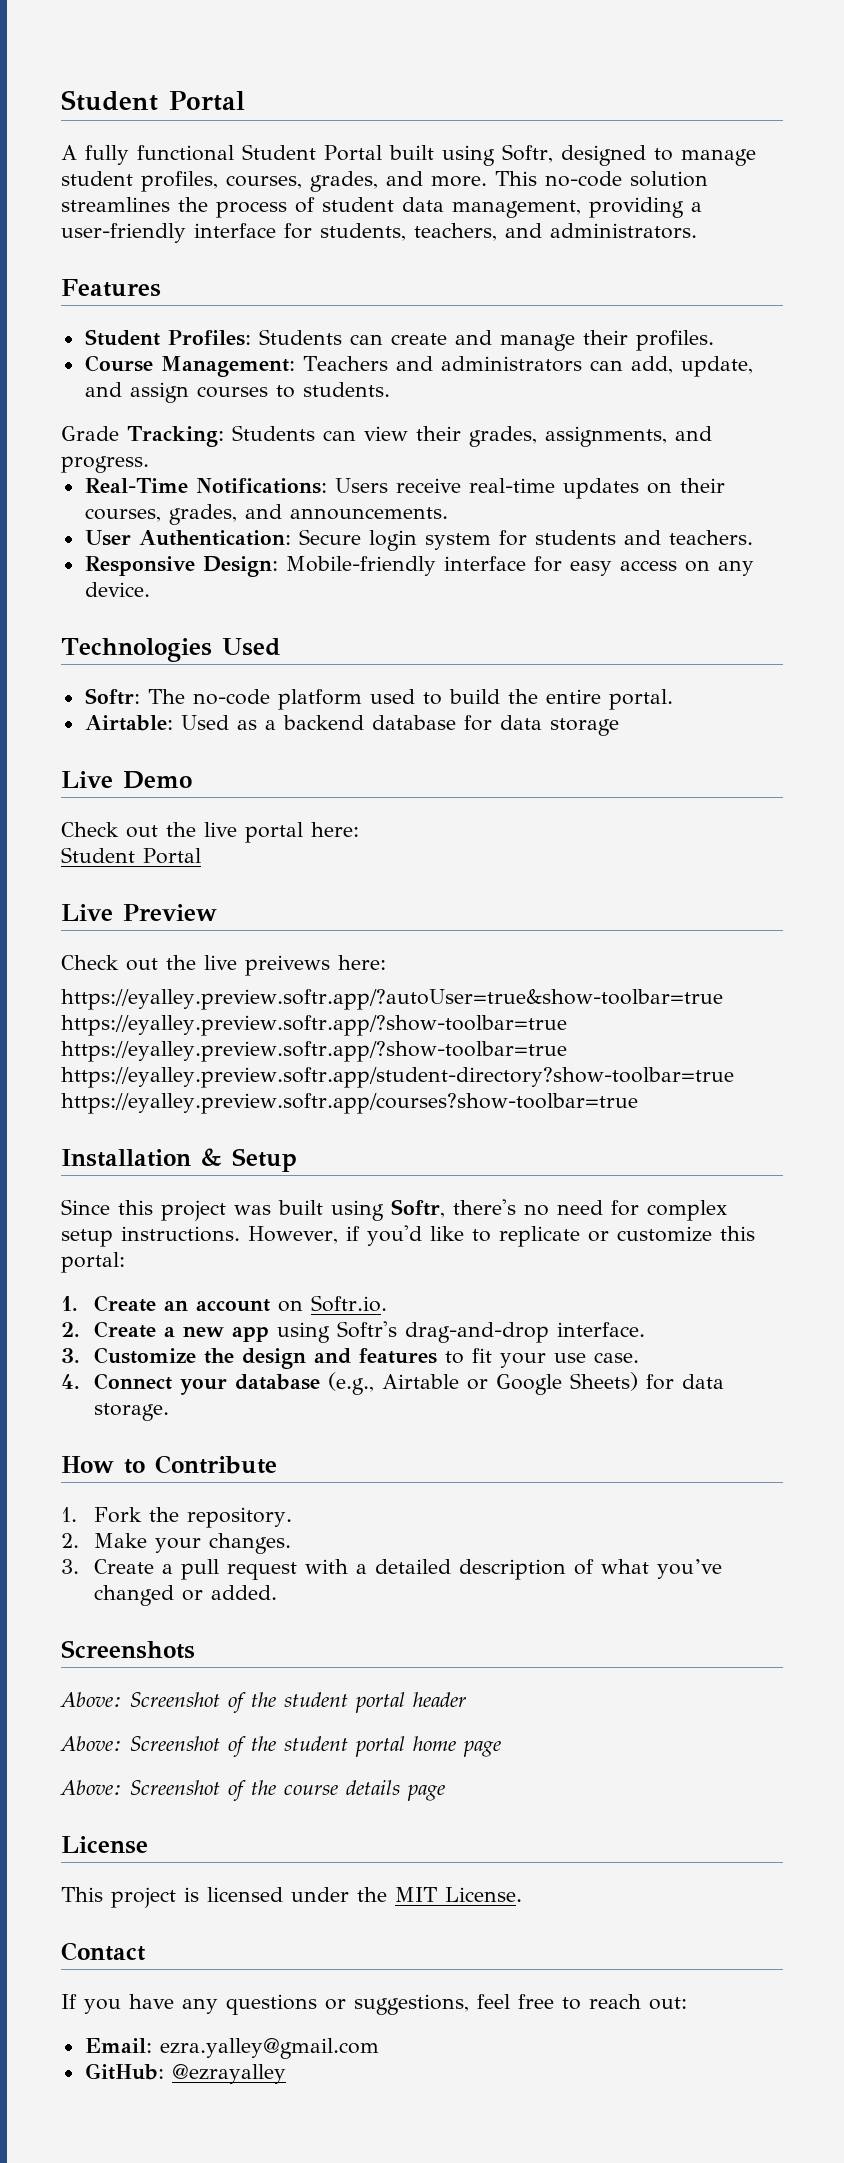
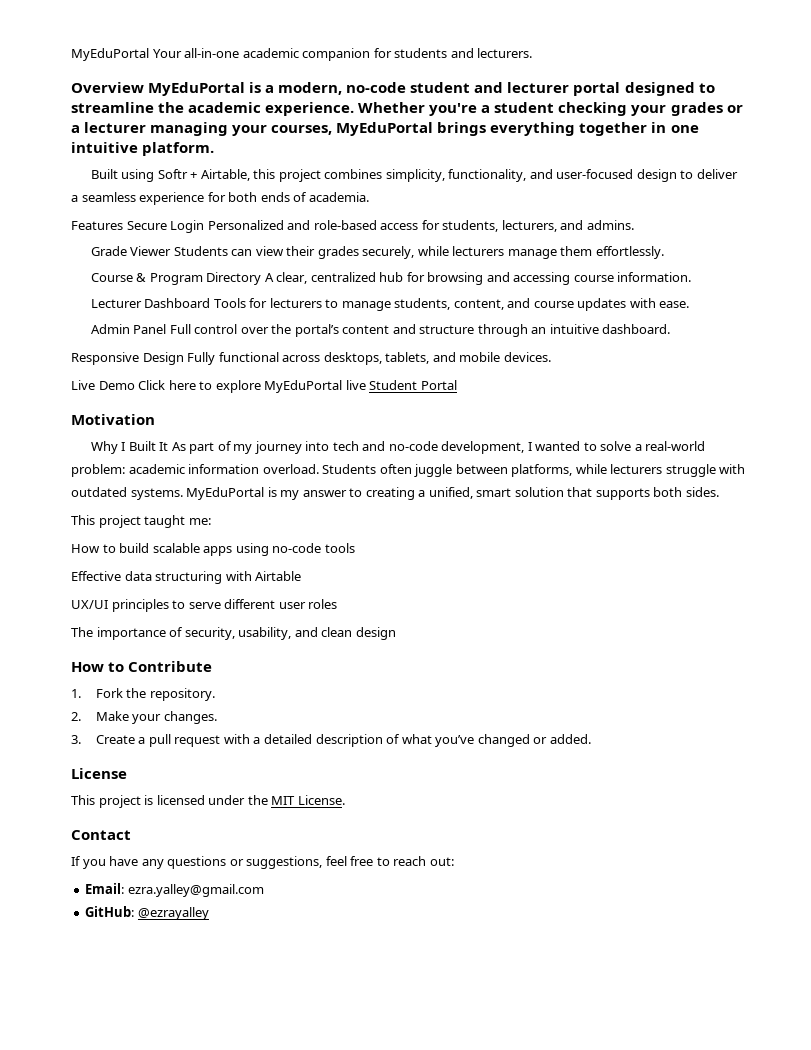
[61,90,245,111] [61,144,756,166] [61,171,708,192] [61,197,702,218] [61,223,697,243] [61,279,161,297] [84,329,714,351] [84,355,753,377] [84,382,390,403] Student Portal // A fully functional Student Portal built using Softr, designed to manage student profiles, courses, grades, and more. This no-code solution streamlines the process of student data management, providing a user-friendly interface for students, teachers, and administrators. // Features // Student Profiles: Students can create and manage their profiles. // Course Management: Teachers and administrators can add, update, and assign courses to students. -> [71,48,533,61] [71,82,715,96] [71,102,743,116] [71,122,699,136] [71,142,215,156] [90,169,738,182] [71,192,369,205] [71,220,634,233] MyEduPortal Your all-in-one academic companion for students and lecturers. // Overview MyEduPortal is a modern, no-code student and lecturer portal designed to streamline the academic experience. Whether you're a student checking your grades or a lecturer managing your courses, MyEduPortal brings everything together in one intuitive platform. // Built using Softr + Airtable, this project combines simplicity, functionality, and user-focused design to deliver a seamless experience for both ends of academia. // Features Secure Login Personalized and role-based access for students, lecturers, and admins.
[127,426,224,447] Tracking: -> [130,246,172,256] Viewer
[468,426,712,447] [61,456,149,473] [84,478,725,499] [84,504,448,525] [84,529,753,551] [84,556,754,577] [84,582,150,597] [61,638,281,662] [84,688,673,710] [84,715,619,736] [61,771,192,789] [61,822,359,843] [61,847,201,864] [61,904,217,921] [61,955,386,976] [61,989,723,1010] [61,1015,567,1036] [61,1041,567,1062] [61,1067,734,1088] [61,1093,638,1114] [61,1148,297,1172] [61,1199,727,1221] [61,1225,755,1247] [61,1252,125,1273] [61,1295,388,1312] [61,1321,646,1343] [61,1347,640,1369] [61,1372,725,1395] [94,1403,170,1421] grades, assignments, and progress. // Real-Time Notifications: Users receive real-time updates on their courses, grades, and announcements. // User Authentication: Secure login system for students and teachers. // Responsive Design: Mobile-friendly interface for easy access on any device. // Technologies Used // Softr: The no-code platform used to build the entire portal. // Airtable: Used as a backend database for data storage // Live Demo // Check out the live portal here: // Student Portal // Live Preview // Check out the live preivews here: // https://eyalley.preview.softr.app/?autoUser=true&show-toolbar=true https://eyalley.preview.softr.app/?show-toolbar=true https://eyalley.preview.softr.app/?show-toolbar=true https://eyalley.preview.softr.app/student-directory?show-toolbar=true https://eyalley.preview.softr.app/courses?show-toolbar=true // Installation & Setup // Since this project was built using Softr, there's no need for complex setup instructions. However, if you'd like to replicate or customize this portal: // 1. Create an account on Softr.io. // 2. Create a new app using Softr's drag-and-drop interface. // 3. Customize the design and features to fit your use case. // 4. Connect your database (e.g., Airtable or Google Sheets) for data storage. -> [317,246,664,259] [90,272,692,285] [90,298,690,311] [90,324,671,337] [71,352,551,365] [71,380,457,393] [71,414,155,425] [90,441,706,454] [71,464,746,477] [71,487,719,500] [71,515,211,528] [71,543,355,556] [71,571,302,584] [71,599,338,612] [71,627,396,640] grades securely, while lecturers manage them effortlessly. // Course & Program Directory A clear, centralized hub for browsing and accessing course information. // Lecturer Dashboard Tools for lecturers to manage students, content, and course updates with ease. // Admin Panel Full control over the portal’s content and structure through an intuitive dashboard. // Responsive Design Fully functional across desktops, tablets, and mobile devices. // Live Demo Click here to explore MyEduPortal live Student Portal // Motivation // Why I Built It As part of my journey into tech and no-code development, I wanted to solve a real-world problem: academic information overload. Students often juggle between platforms, while lecturers struggle with outdated systems. MyEduPortal is my answer to creating a unified, smart solution that supports both sides. // This project taught me: // How to build scalable apps using no-code tools // Effective data structuring with Airtable // UX/UI principles to serve different user roles // The importance of security, usability, and clean design
[61,1640,195,1659] [60,1692,466,1713] [60,1736,501,1757] [60,1780,445,1801] // Screenshots // Above: Screenshot of the student portal header // Above: Screenshot of the student portal home page // Above: Screenshot of the course details page -> (591, 739) none

